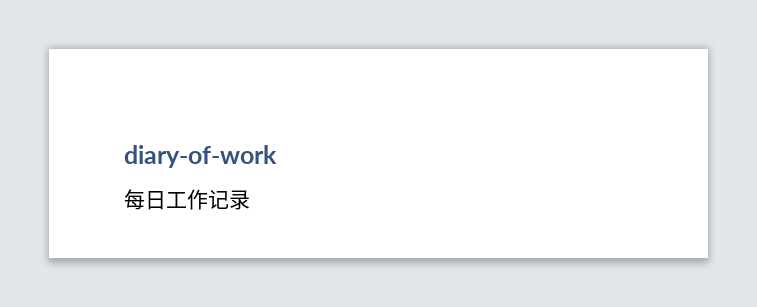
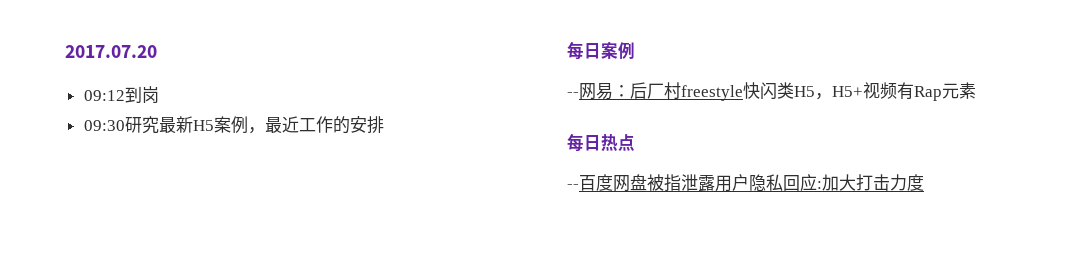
[124,145,277,168] [124,189,250,210] diary-of-work // 每日工作记录 -> [65,45,157,58] [83,86,159,103] [83,116,384,134] [567,41,635,60] [567,82,976,101] [567,133,635,152] [567,174,924,192] 2017.07.20 // 09:12到岗 // 09:30研究最新H5案例，最近工作的安排 // 每日案例 // --网易：后厂村freestyle快闪类H5，H5+视频有Rap元素 // 每日热点 // --百度网盘被指泄露用户隐私回应:加大打击力度

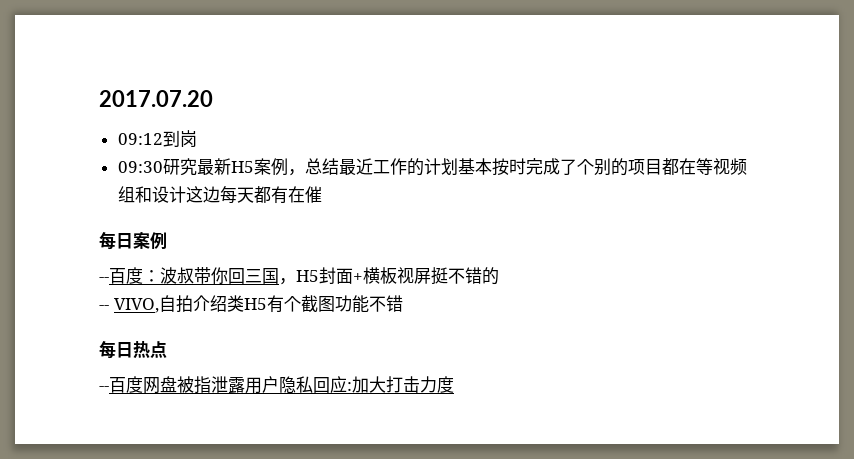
(265, 130) none -> [304,158,339,175] 总结
[349,116,384,134] [567,41,635,60] [567,82,976,101] 安排 // 每日案例 // --网易：后厂村freestyle快闪类H5，H5+视频有Rap元素 -> [423,158,747,176] [117,186,322,204] [99,231,167,250] [99,267,499,285] [99,295,403,313] 计划基本按时完成了个别的项目都在等视频组和设计这边每天都有在催 // 每日案例 // --百度：波叔带你回三国，H5封面+横板视屏挺不错的 // -- VIVO,自拍介绍类H5有个截图功能不错

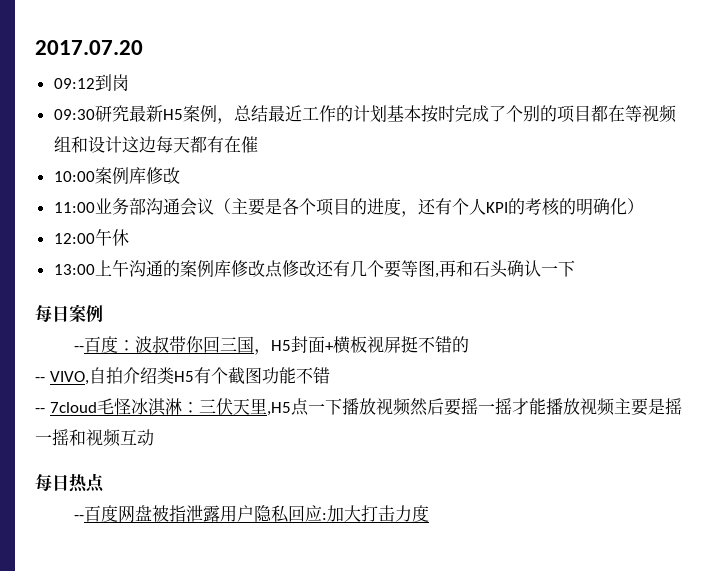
(322, 194) none -> [53,167,180,184] [53,198,644,217] [53,229,129,246] [53,260,575,278] // 10:00案例库修改 // 11:00业务部沟通会议（主要是各个项目的进度，还有个人KPI的考核的明确化） // 12:00午休 // 13:00上午沟通的案例库修改点修改还有几个要等图,再和石头确认一下
(403, 303) none -> [35,398,682,416] [35,429,154,447] // -- 7cloud毛怪冰淇淋：三伏天里,H5点一下播放视频然后要摇一摇才能播放视频主要是摇一摇和视频互动

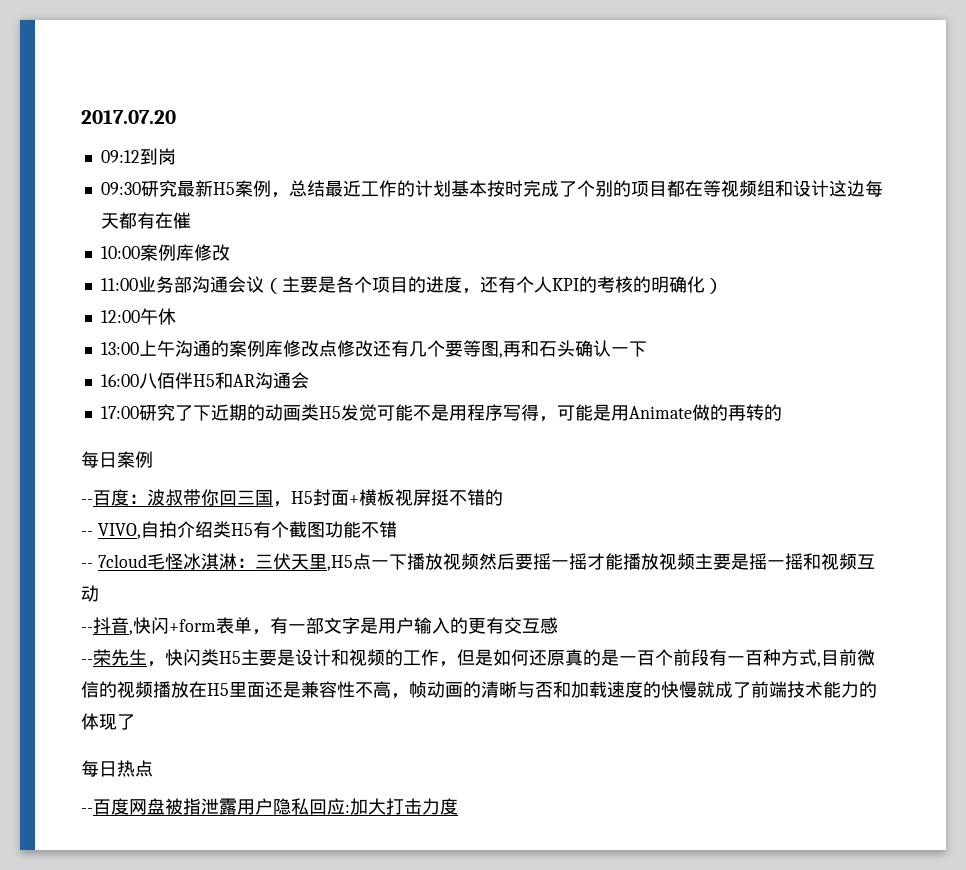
(575, 268) none -> [100,372,309,389] [100,404,782,422] // 16:00八佰伴H5和AR沟通会 // 17:00研究了下近期的动画类H5发觉可能不是用程序写得，可能是用Animate做的再转的
(154, 437) none -> [81,617,558,635] [81,649,875,667] [81,681,877,699] [81,713,135,730] // --抖音,快闪+form表单，有一部文字是用户输入的更有交互感 // --荣先生，快闪类H5主要是设计和视频的工作，但是如何还原真的是一百个前段有一百种方式,目前微信的视频播放在H5里面还是兼容性不高，帧动画的清晰与否和加载速度的快慢就成了前端技术能力的体现了

